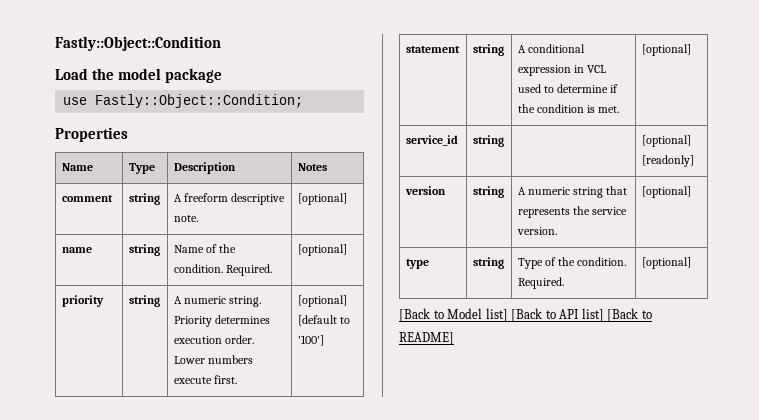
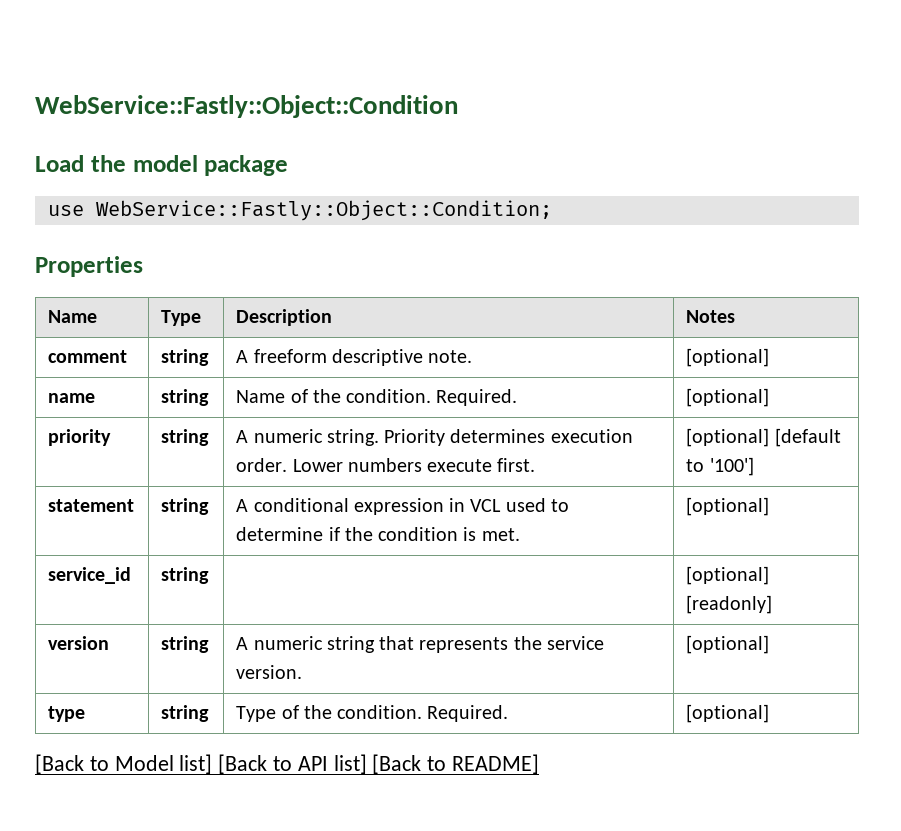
[55,36,221,51] Fastly::Object::Condition -> [35,95,458,118] WebService::Fastly::Object::Condition
[94,94,303,108] Fastly::Object::Condition; -> [95,200,552,221] WebService::Fastly::Object::Condition;

